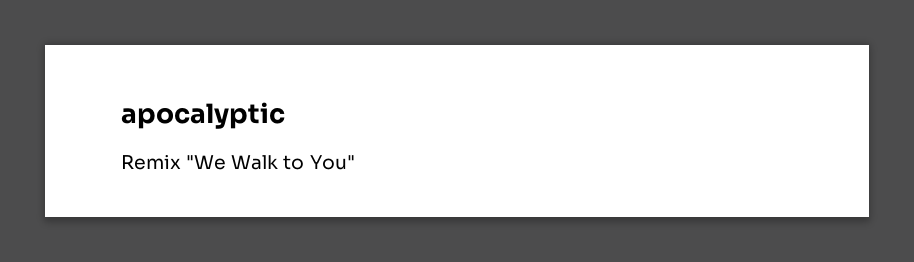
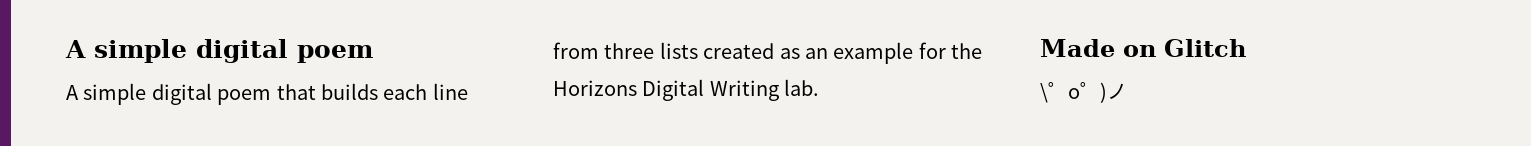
[121,102,285,129] [121,154,355,170] apocalyptic // Remix "We Walk to You" -> [65,39,373,63] [66,83,468,105] [553,42,983,64] [553,79,820,101] [1040,39,1246,57] [1040,82,1127,103] A simple digital poem // A simple digital poem that builds each line from three lists created as an example for the Horizons Digital Writing lab. // Made on Glitch // \゜o゜)ノ

